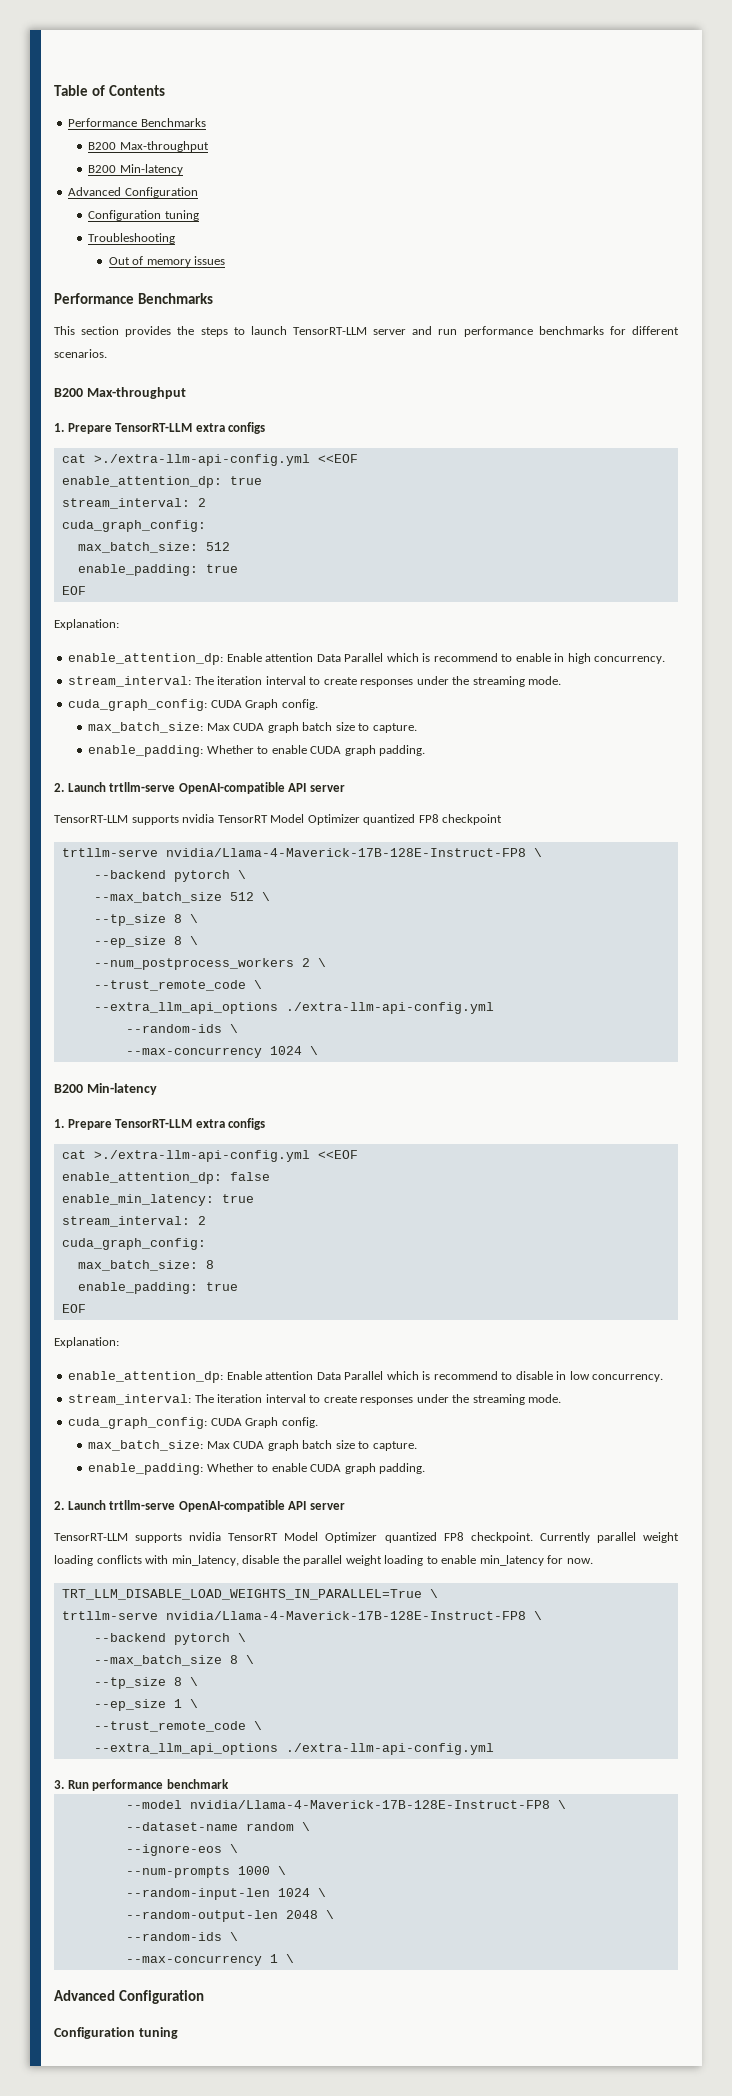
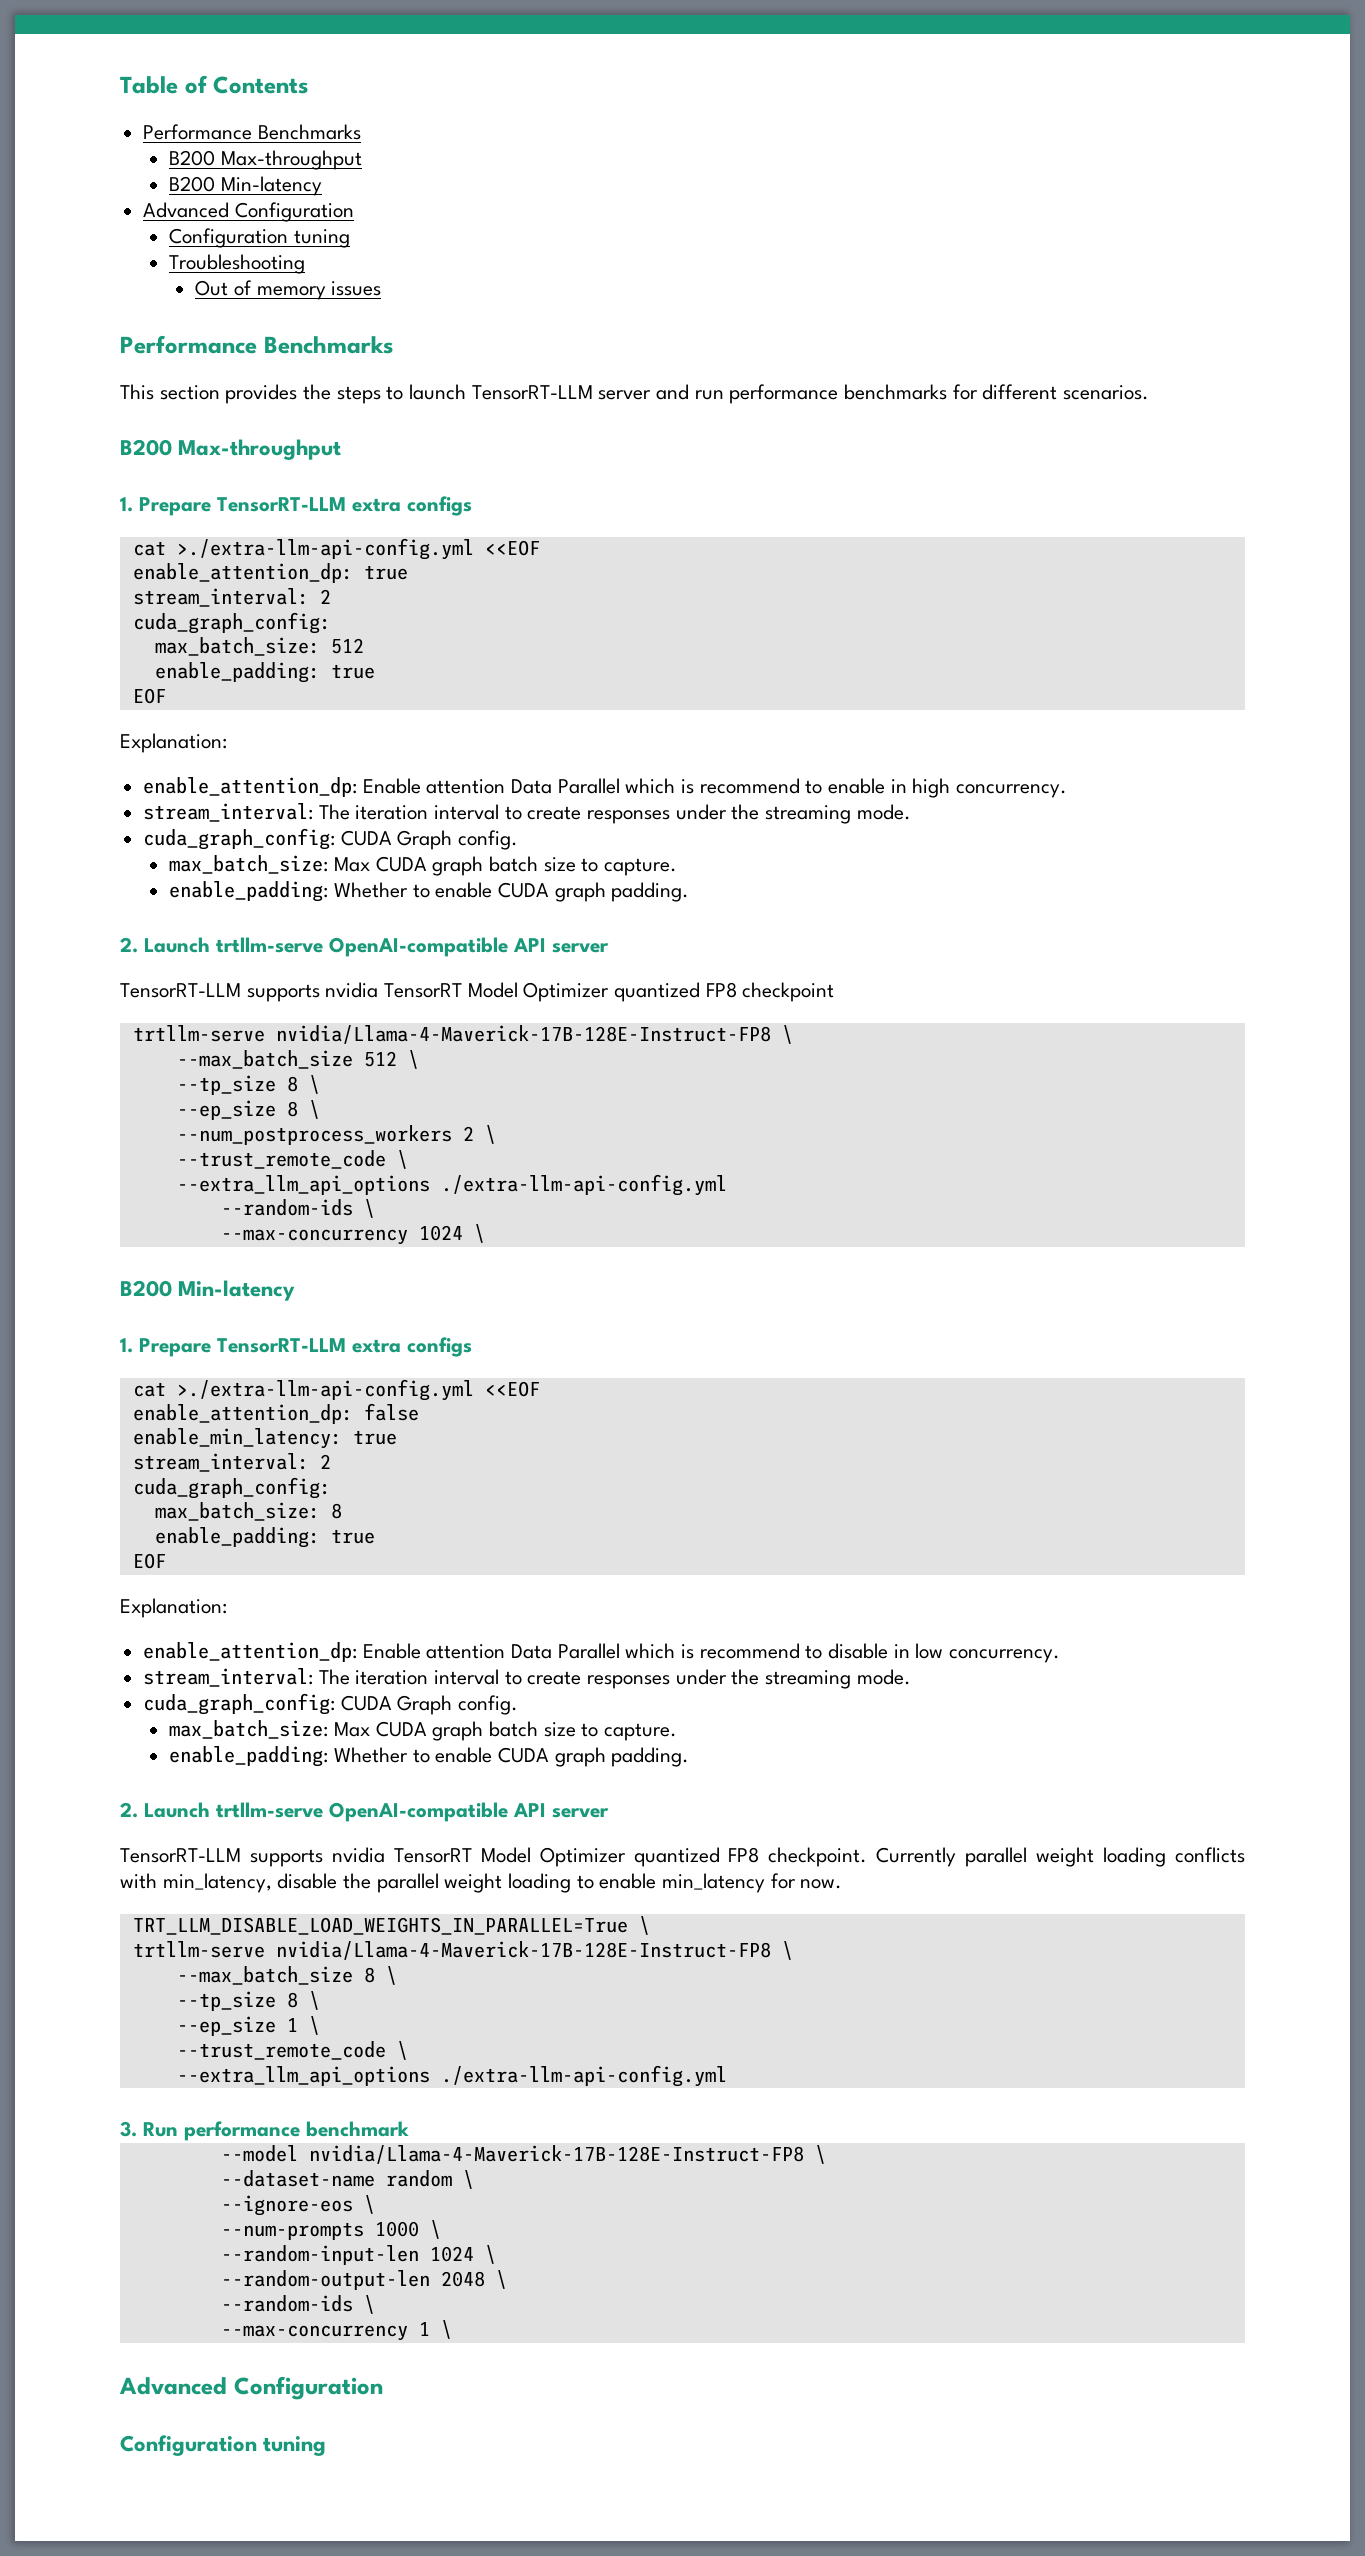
[93,870,246,882] // --backend pytorch \ -> (793, 1034) none
[93,1633,246,1645] // --backend pytorch \ -> (793, 1950) none

